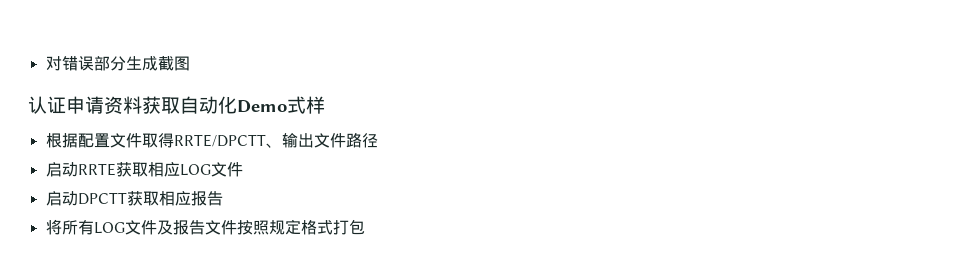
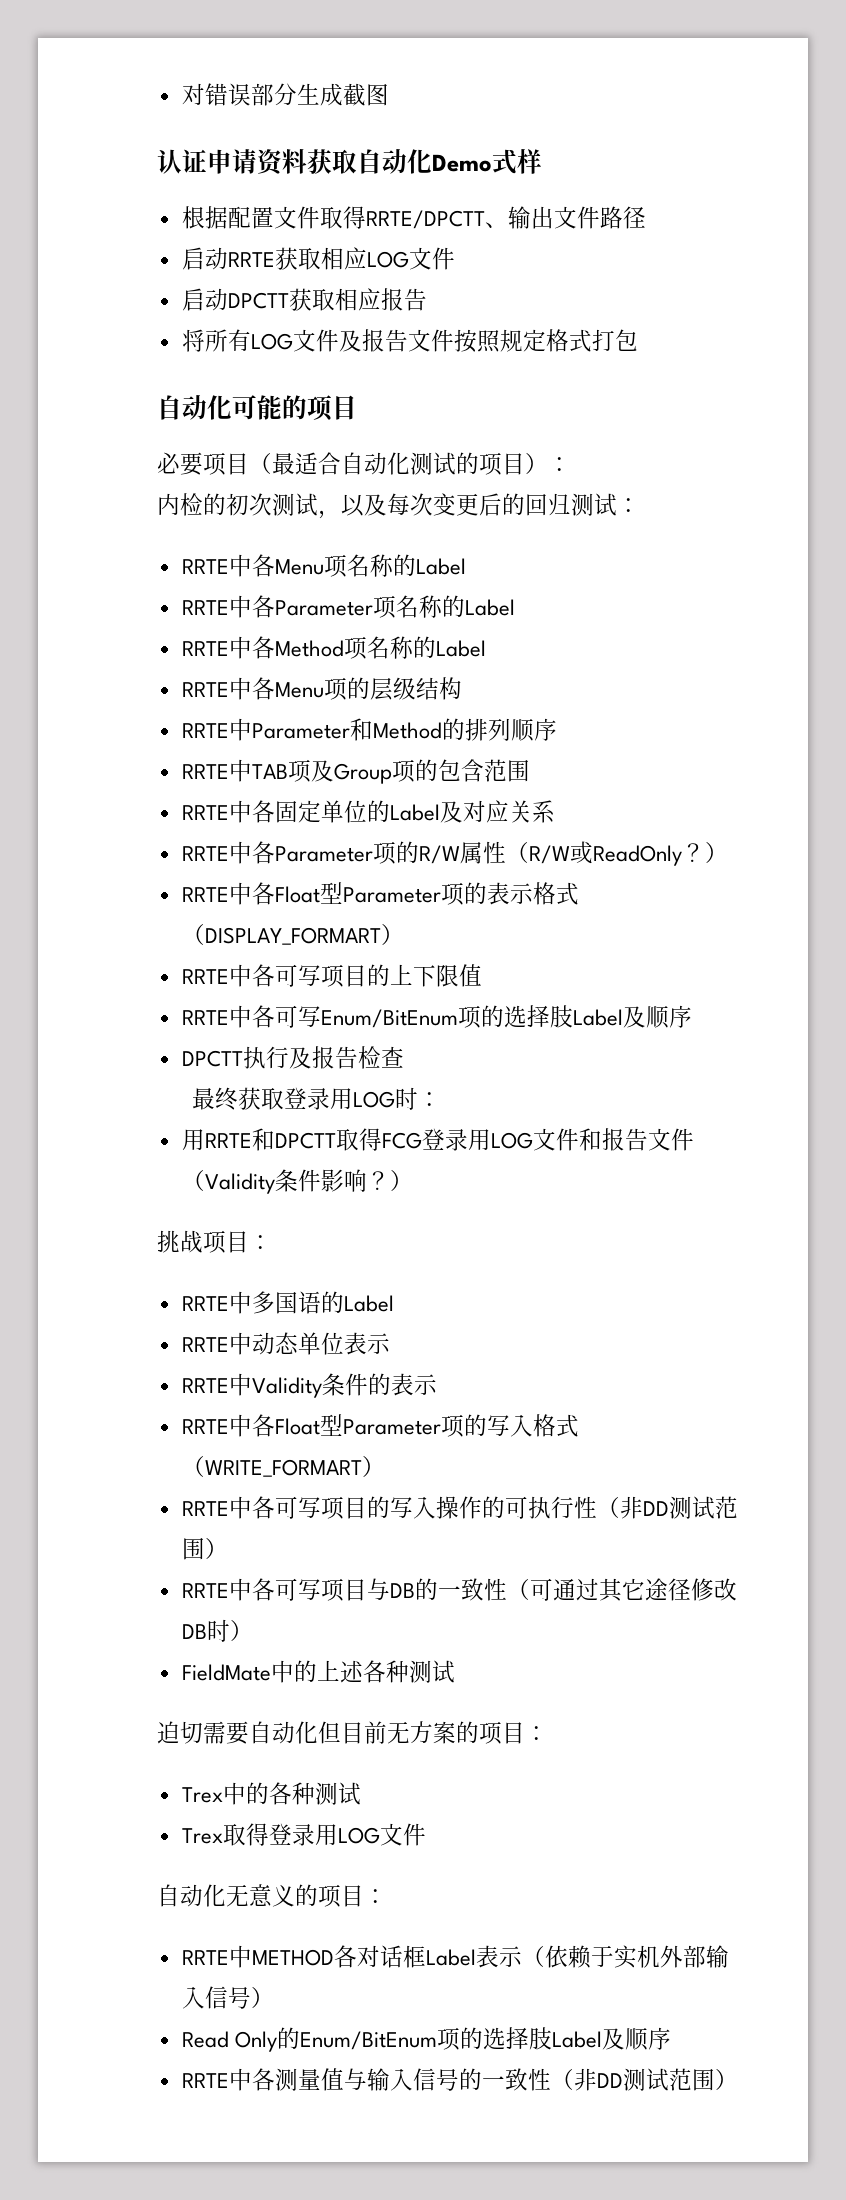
(365, 227) none -> [157,395,357,421] [157,452,571,476] [157,493,640,519] [181,554,466,578] [181,595,515,619] [181,636,486,660] [181,677,462,701] [181,718,557,742] [181,759,530,784] [181,800,555,823] [181,841,728,866] [181,882,579,906] [181,923,404,945] [181,964,482,988] [181,1005,692,1029] [181,1046,404,1069] [191,1087,441,1111] [181,1128,694,1151] [181,1169,413,1194] [157,1230,272,1254] [181,1291,394,1314] [181,1332,390,1355] [181,1373,437,1398] [181,1414,579,1438] [181,1455,385,1477] [181,1496,738,1520] [181,1537,228,1560] [181,1578,737,1602] [181,1619,253,1642] [181,1660,455,1683] [157,1721,548,1745] [181,1782,361,1805] [181,1823,426,1846] [157,1884,387,1908] [181,1945,729,1969] [181,1986,274,2009] [181,2027,671,2052] [181,2068,738,2091] // 自动化可能的项目 // 必要项目（最适合自动化测试的项目）： // 内检的初次测试，以及每次变更后的回归测试： // RRTE中各Menu项名称的Label // RRTE中各Parameter项名称的Label // RRTE中各Method项名称的Label // RRTE中各Menu项的层级结构 // RRTE中Parameter和Method的排列顺序 // RRTE中TAB项及Group项的包含范围 // RRTE中各固定单位的Label及对应关系 // RRTE中各Parameter项的R/W属性（R/W或ReadOnly？） // RRTE中各Float型Parameter项的表示格式（DISPLAY_FORMART） // RRTE中各可写项目的上下限值 // RRTE中各可写Enum/BitEnum项的选择肢Label及顺序 // DPCTT执行及报告检查 // 最终获取登录用LOG时： // 用RRTE和DPCTT取得FCG登录用LOG文件和报告文件（Validity条件影响？） // 挑战项目： // RRTE中多国语的Label // RRTE中动态单位表示 // RRTE中Validity条件的表示 // RRTE中各Float型Parameter项的写入格式（WRITE_FORMART） // RRTE中各可写项目的写入操作的可执行性（非DD测试范围） // RRTE中各可写项目与DB的一致性（可通过其它途径修改DB时） // FieldMate中的上述各种测试 // 迫切需要自动化但目前无方案的项目： // Trex中的各种测试 // Trex取得登录用LOG文件 // 自动化无意义的项目： // RRTE中METHOD各对话框Label表示（依赖于实机外部输入信号） // Read Only的Enum/BitEnum项的选择肢Label及顺序 // RRTE中各测量值与输入信号的一致性（非DD测试范围）

